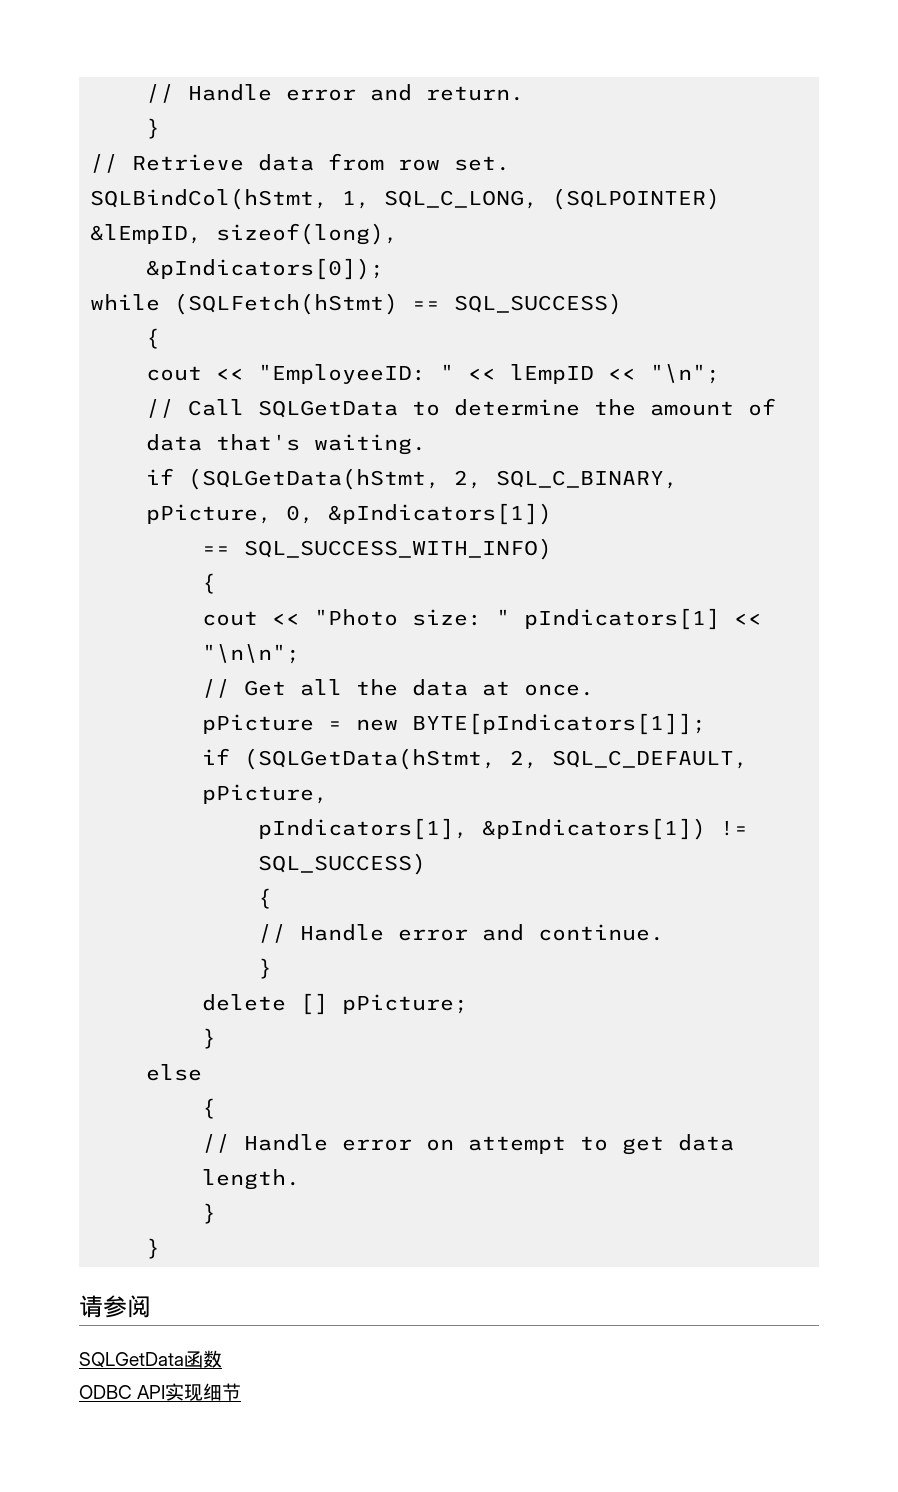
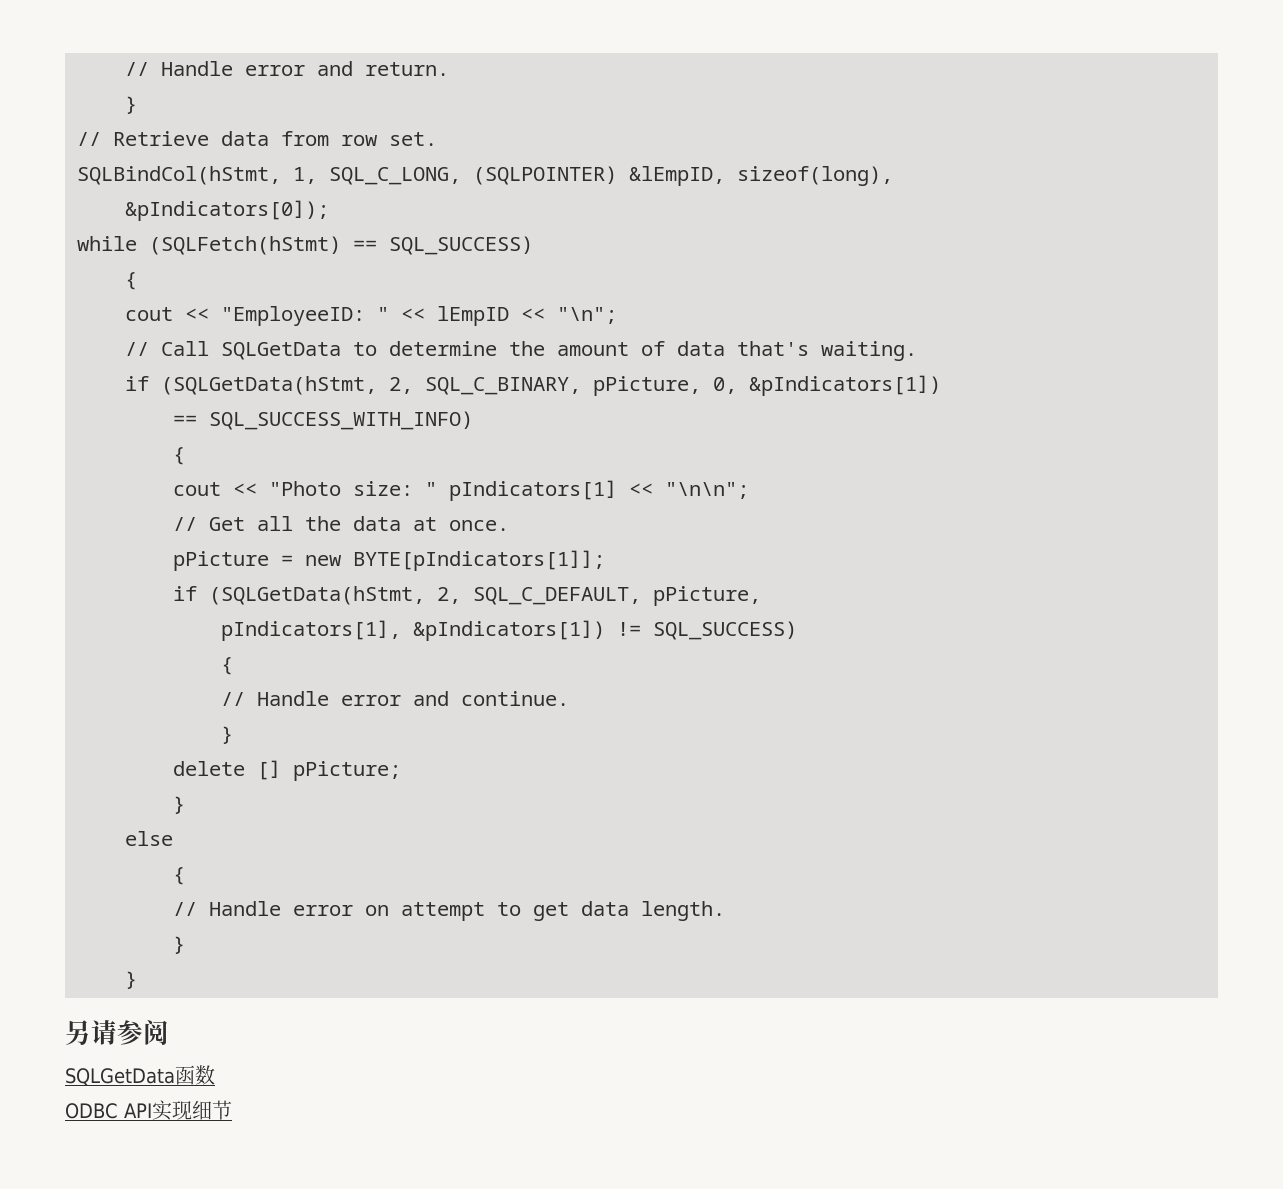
(161, 1248) none -> [65,1020,91,1045] 另

